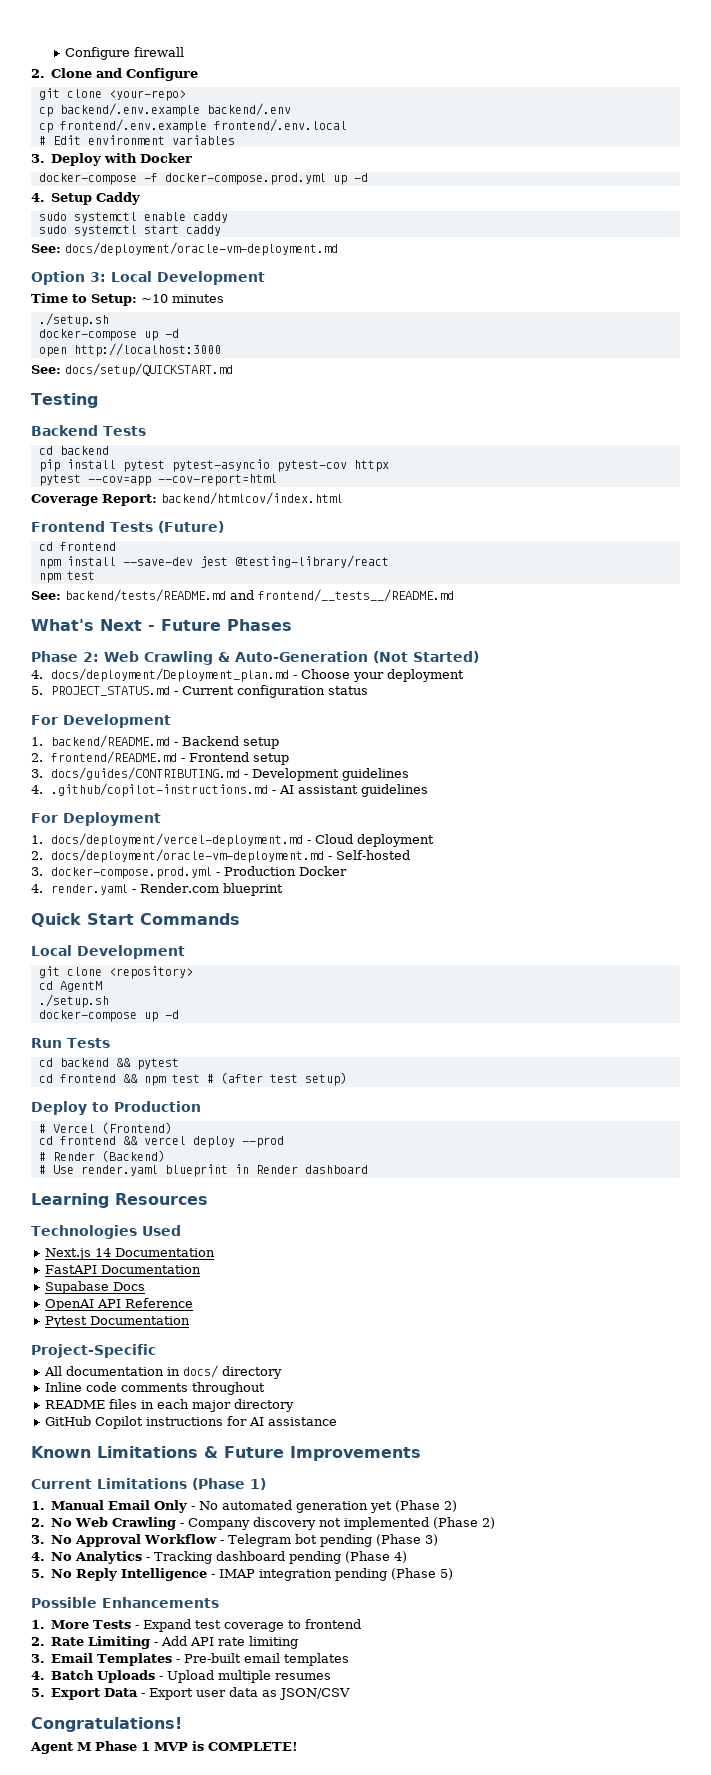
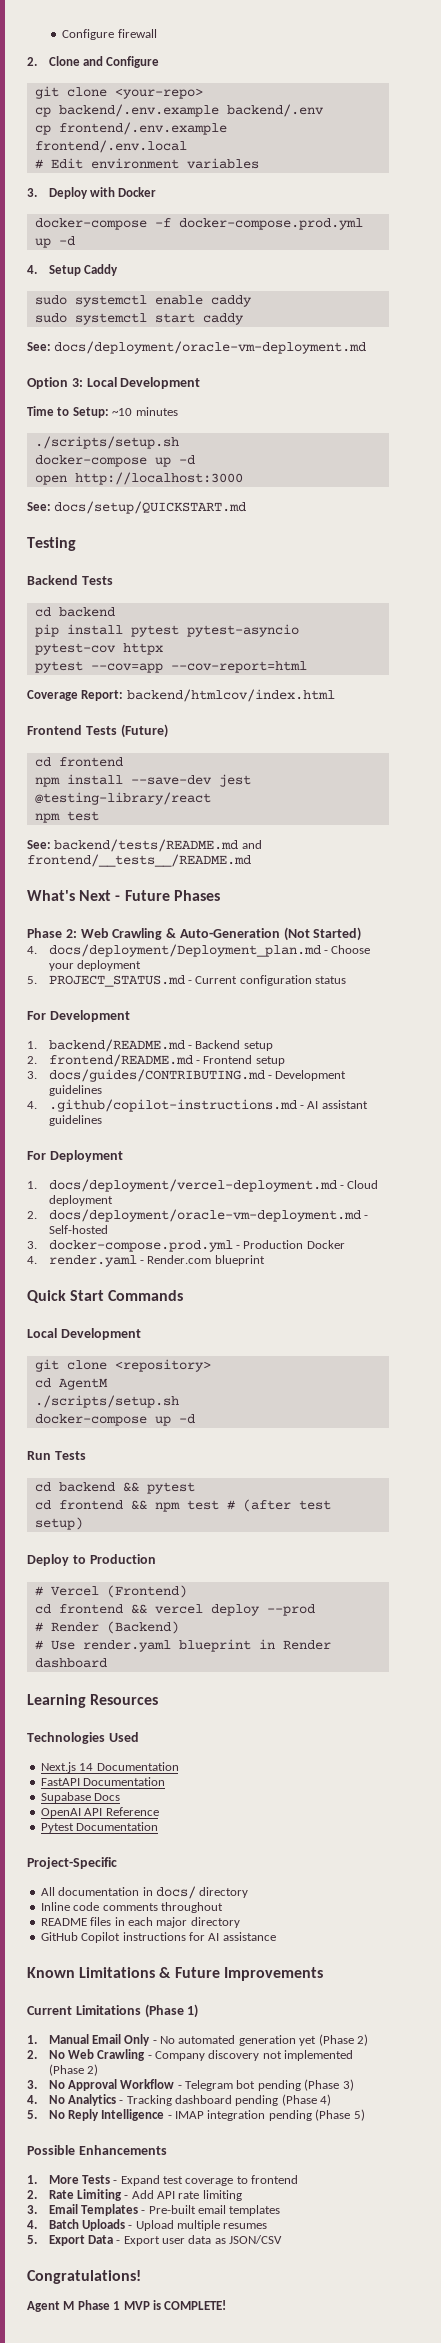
[38,313,109,327] ./setup.sh -> [34,436,179,449] ./scripts/setup.sh
[38,994,109,1008] ./setup.sh -> [34,1395,179,1408] ./scripts/setup.sh

